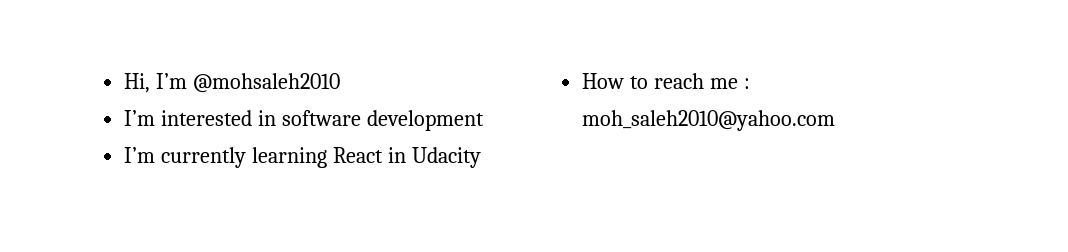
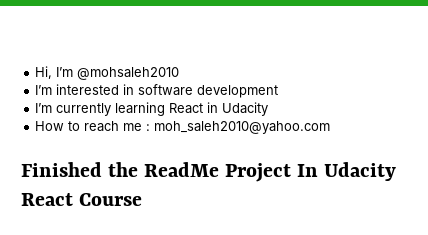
(836, 120) none -> [21,162,397,182] [21,193,143,206] // Finished the ReadMe Project In Udacity React Course

